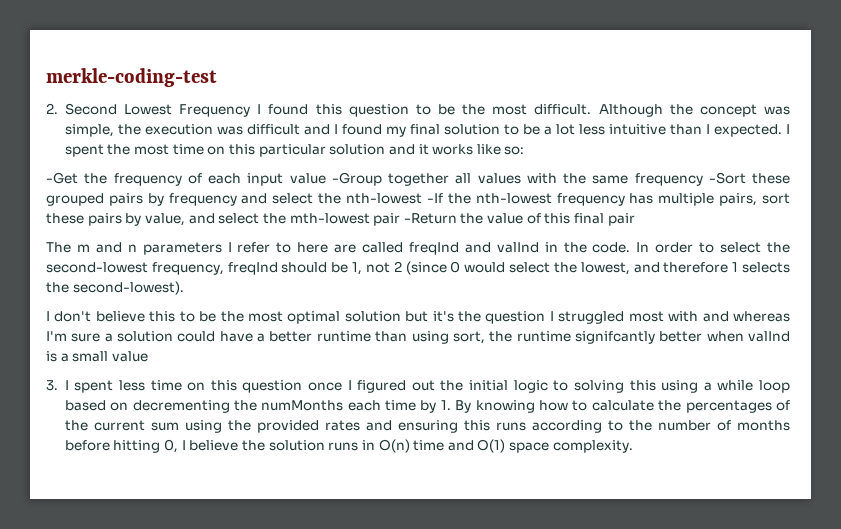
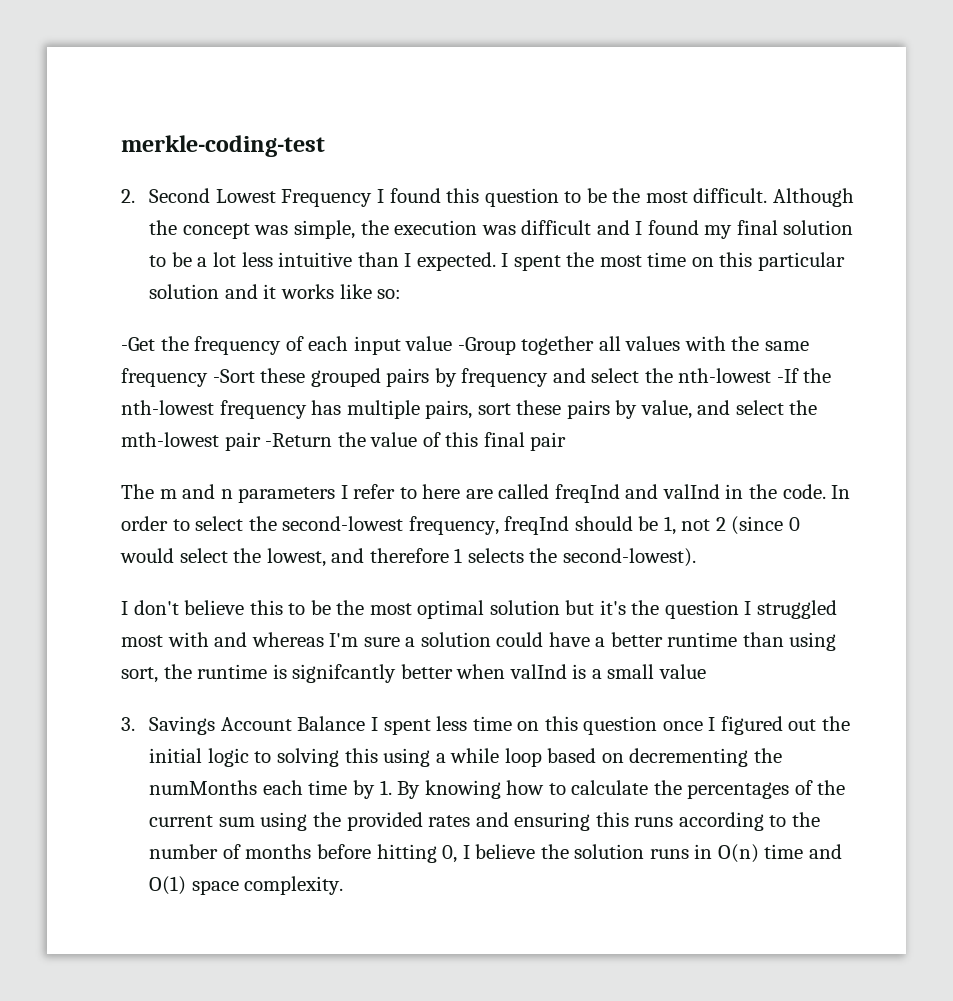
(571, 336) none -> [272,664,287,679] is
(58, 385) none -> [149,716,366,735] Savings Account Balance

